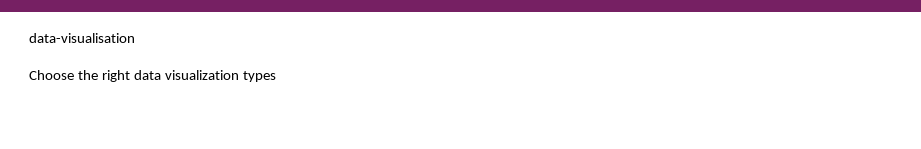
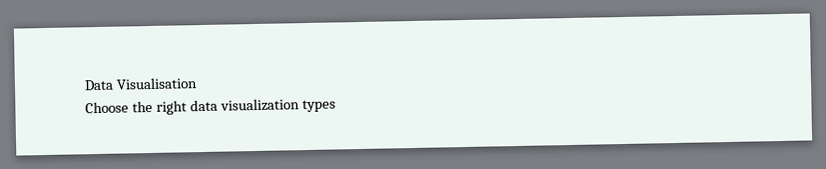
[29,33,135,43] data-visualisation -> [84,77,198,91] Data Visualisation

